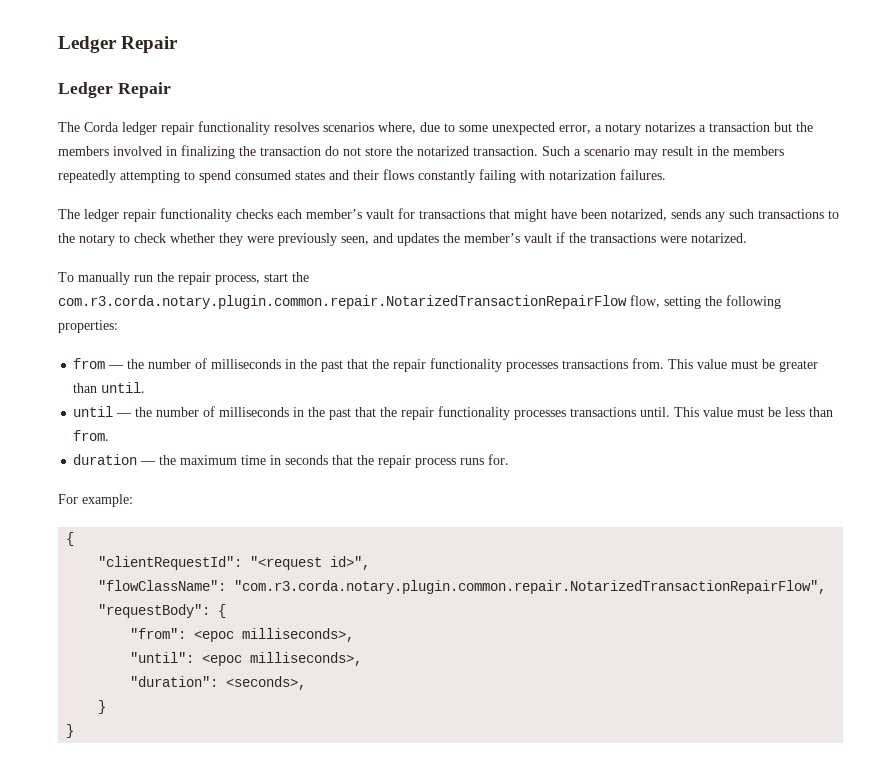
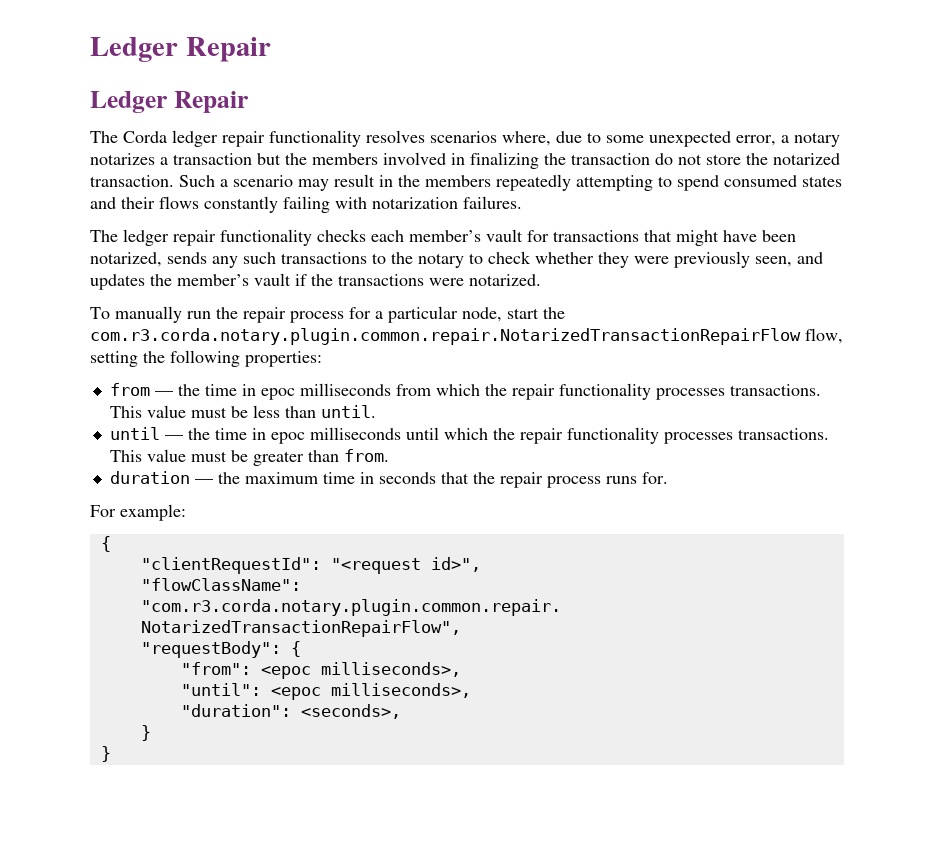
[215,275,260,285] process, -> [290,306,502,323] process for a particular node,
[148,358,819,372] number of milliseconds in the past that the repair functionality processes transactions from. This value must be greater -> [204,383,821,400] [109,405,280,418] time in epoc milliseconds from which the repair functionality processes transactions. This value must be less
[156,406,806,420] number of milliseconds in the past that the repair functionality processes transactions until. This value must be less -> [214,427,829,444] [109,449,304,466] time in epoc milliseconds until which the repair functionality processes transactions. This value must be greater

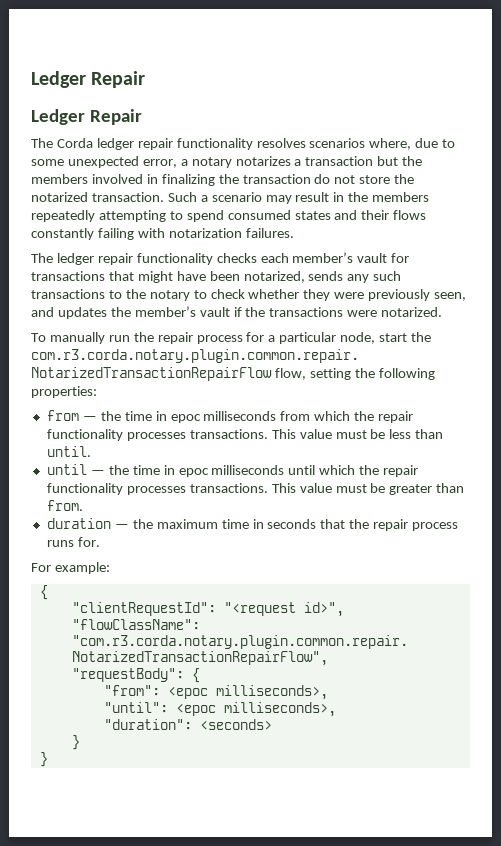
[300,704,401,719] <seconds>, -> [199,719,272,730] <seconds>

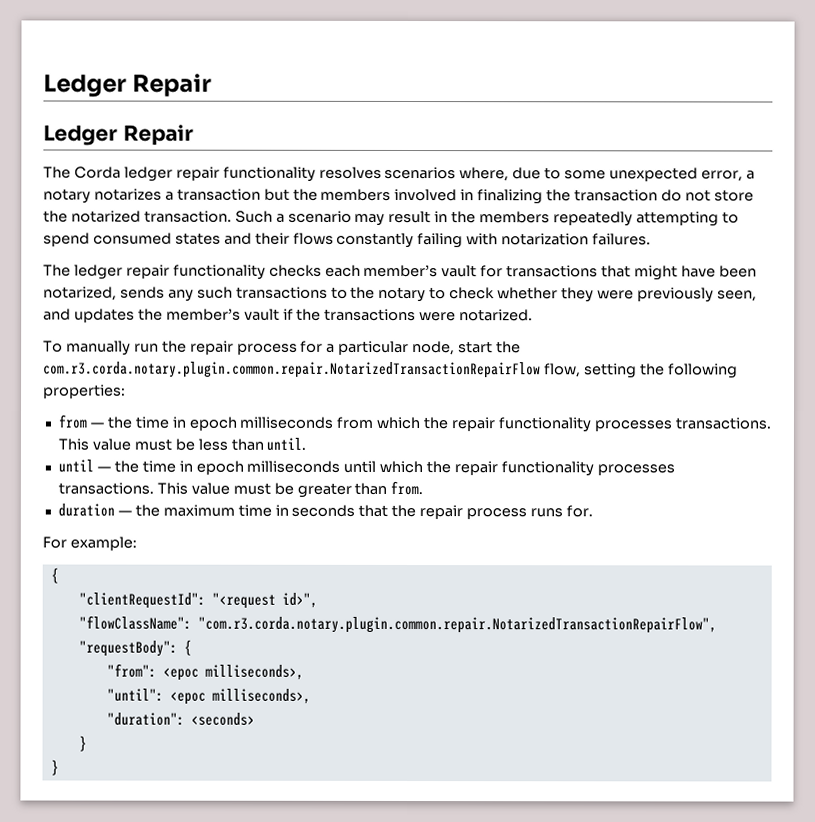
[170,414,201,423] epoc -> [188,416,237,431] epoch
[178,468,209,477] epoc -> [195,460,244,475] epoch

